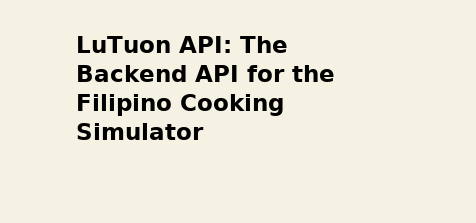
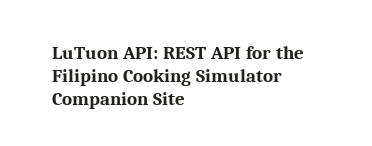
[239,36,288,53] [76,65,187,82] The Backend -> [162,47,206,59] REST
(204, 131) none -> [52,92,185,109] Companion Site

